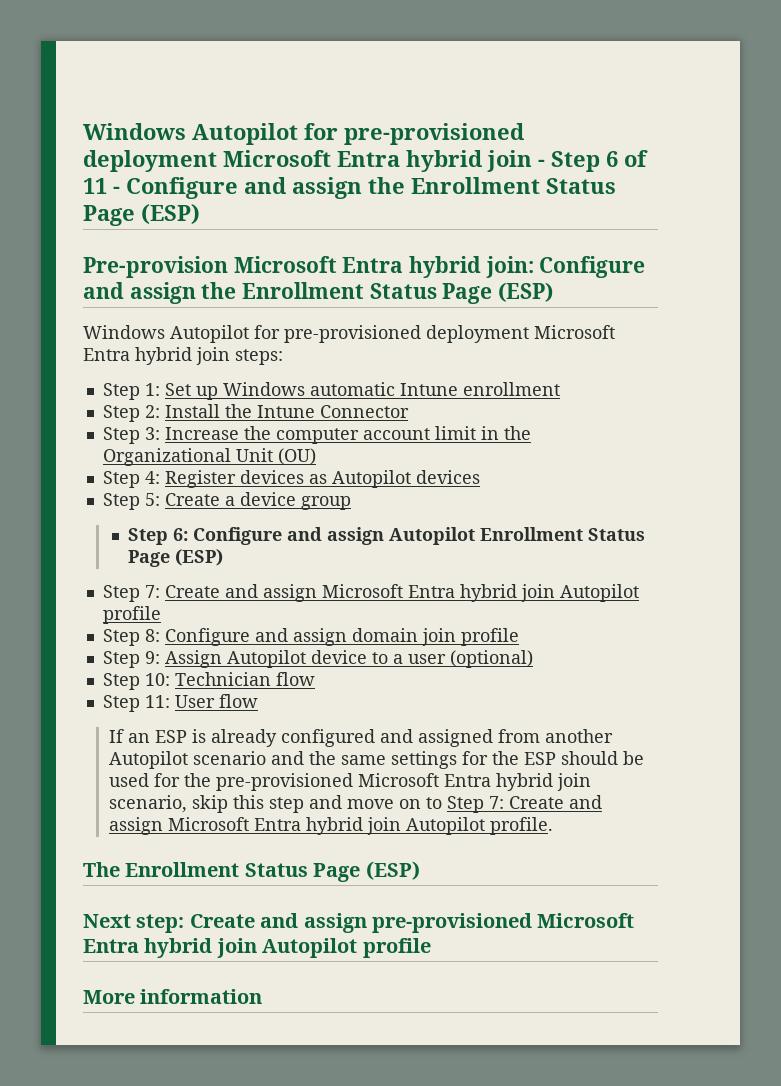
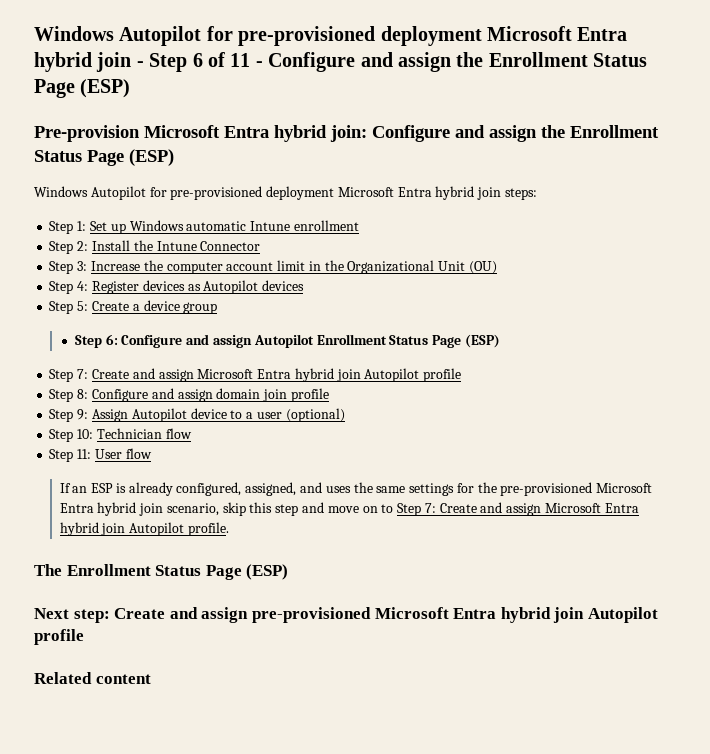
[280,729,613,747] [108,751,304,769] configured and assigned from another Autopilot scenario and -> [176,482,351,496] configured, assigned, and uses
[523,751,644,765] [108,773,211,787] ESP should be used for the -> (497, 487) none
[83,989,263,1004] More information -> [34,672,151,684] Related content

